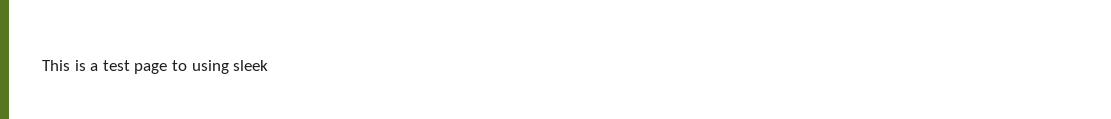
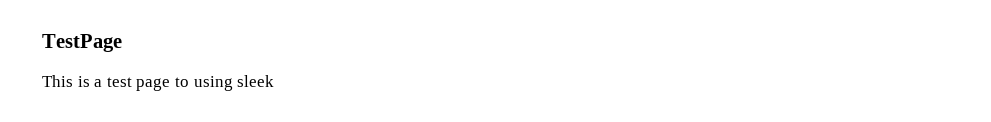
(42, 65) none -> [42,34,122,52] TestPage //

